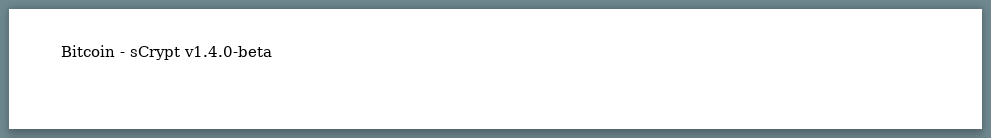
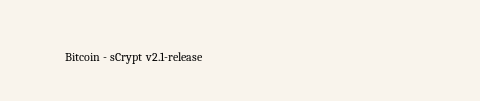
[184,46,272,57] v1.4.0-beta -> [144,52,203,61] v2.1-release

